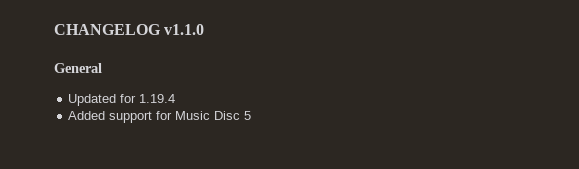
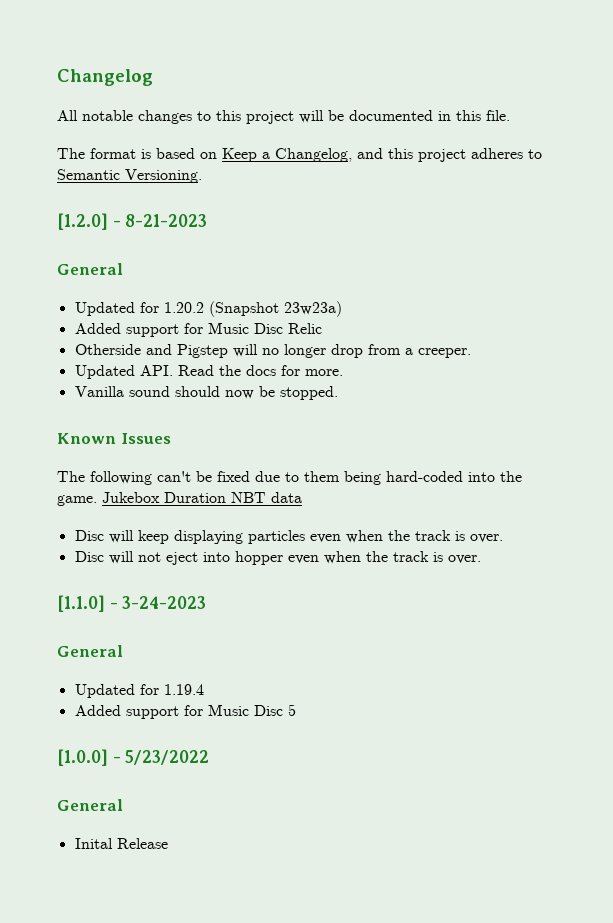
[54,24,205,35] CHANGELOG v1.1.0 -> [57,69,153,86] [57,110,510,124] [57,148,542,162] [57,169,202,183] [57,213,208,230] [57,263,123,275] [74,301,342,317] [74,322,322,337] [74,344,471,358] [74,365,343,379] [74,386,338,400] [57,433,171,444] [57,471,522,485] [57,492,302,506] [74,530,503,544] [74,551,481,565] [57,595,207,612] Changelog // All notable changes to this project will be documented in this file. // The format is based on Keep a Changelog, and this project adheres to Semantic Versioning. // [1.2.0] - 8-21-2023 // General // Updated for 1.20.2 (Snapshot 23w23a) // Added support for Music Disc Relic // Otherside and Pigstep will no longer drop from a creeper. // Updated API. Read the docs for more. // Vanilla sound should now be stopped. // Known Issues // The following can't be fixed due to them being hard-coded into the game. Jukebox Duration NBT data // Disc will keep displaying particles even when the track is over. // Disc will not eject into hopper even when the track is over. // [1.1.0] - 3-24-2023
(252, 115) none -> [57,749,210,766] [57,799,123,811] [74,838,168,849] // [1.0.0] - 5/23/2022 // General // Inital Release

